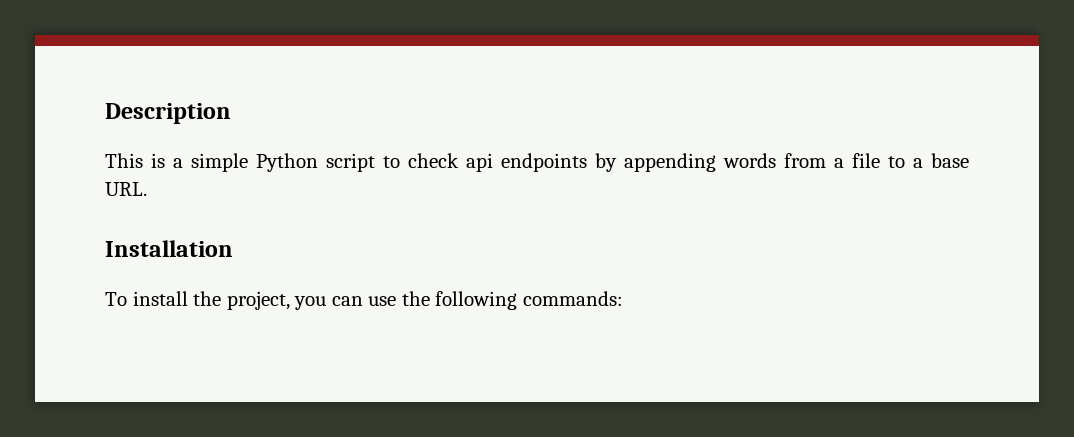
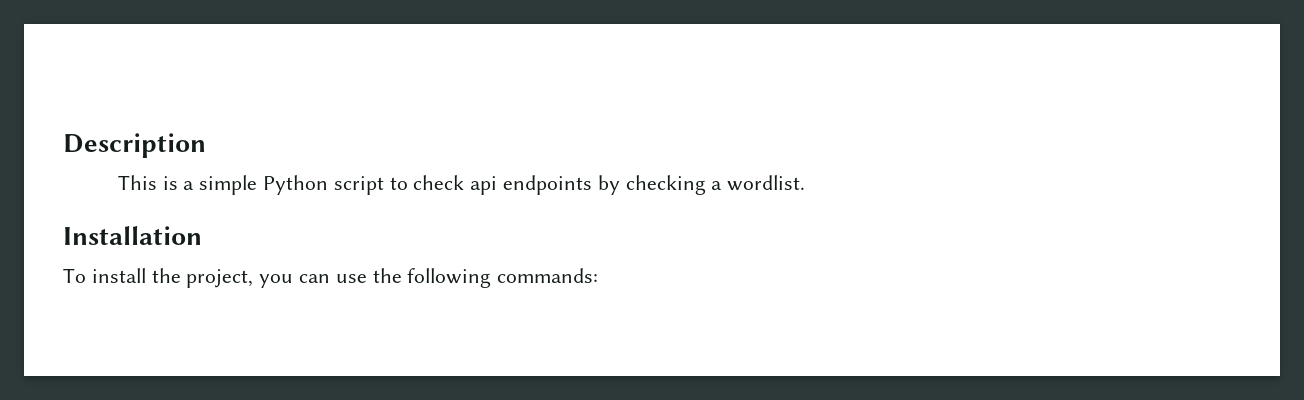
[624,153,969,172] [105,182,147,196] appending words from a file to a base URL. -> [625,175,806,195] checking a wordlist.

